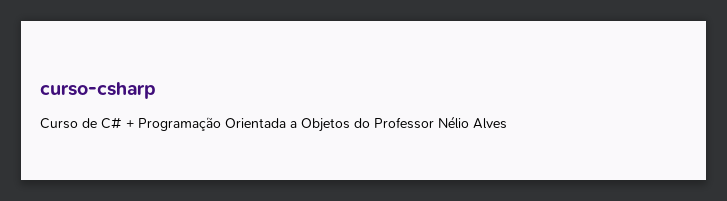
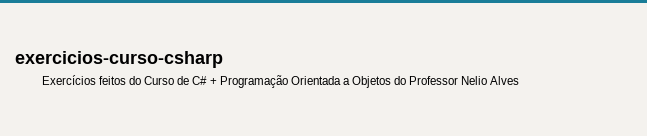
[40,82,156,99] curso-csharp // -> [15,51,223,68] [41,75,142,85] exercicios-curso-csharp // Exercícios feitos do
[438,116,469,129] Nélio -> [461,76,488,85] Nelio

